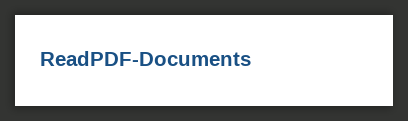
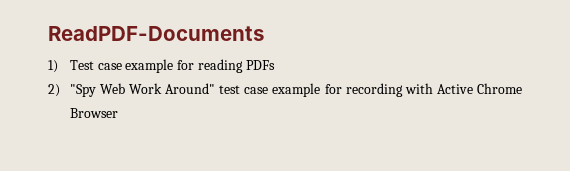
(251, 58) none -> [48,59,275,73] [48,83,522,97] [69,108,118,118] // 1) Test case example for reading PDFs // 2) "Spy Web Work Around" test case example for recording with Active Chrome Browser

